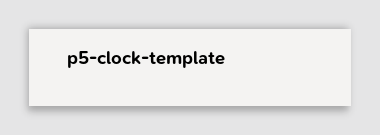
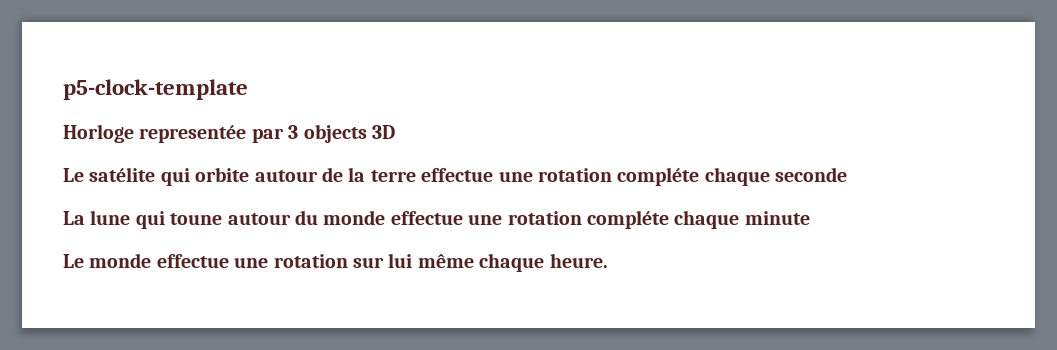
(225, 59) none -> [63,124,395,143] [63,167,848,186] [63,210,810,229] [63,253,608,272] // Horloge representée par 3 objects 3D // Le satélite qui orbite autour de la terre effectue une rotation compléte chaque seconde // La lune qui toune autour du monde effectue une rotation compléte chaque minute // Le monde effectue une rotation sur lui même chaque heure.

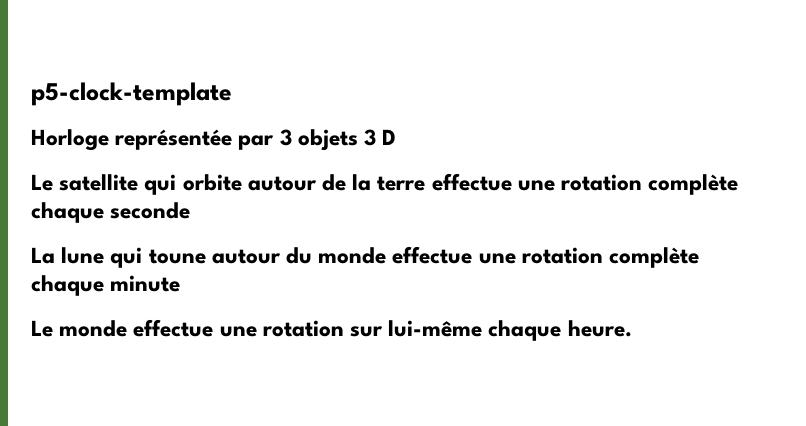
[139,125,247,143] representée -> [115,129,233,150] représentée
[303,124,395,143] [63,167,156,182] objects 3D // Le satélite -> [297,129,397,151] [31,174,139,191] objets 3 D // Le satellite
[617,167,700,186] compléte -> [648,174,739,195] complète
[586,210,669,229] compléte -> [609,247,700,268] complète
[388,253,474,268] lui même -> [388,320,483,337] lui-même

